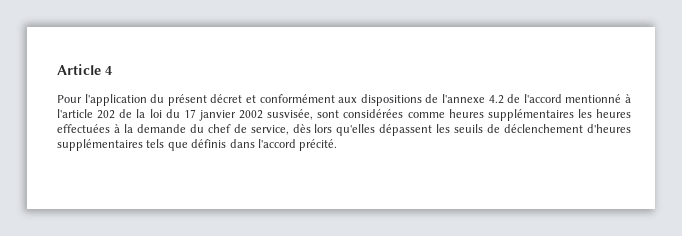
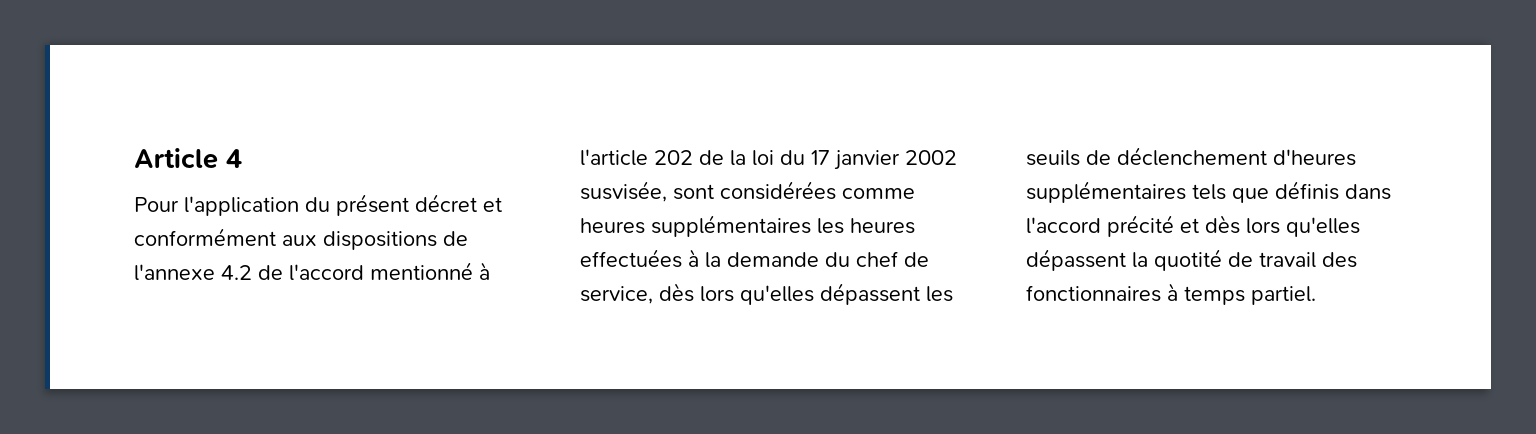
[299,139,338,151] précité. -> [1107,215,1360,237] [1026,249,1357,271] [1026,283,1316,305] précité et dès lors qu'elles dépassent la quotité de travail des fonctionnaires à temps partiel.

